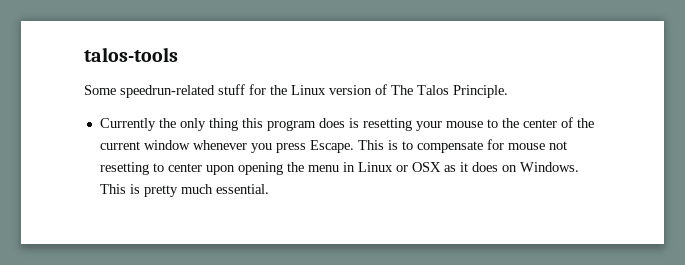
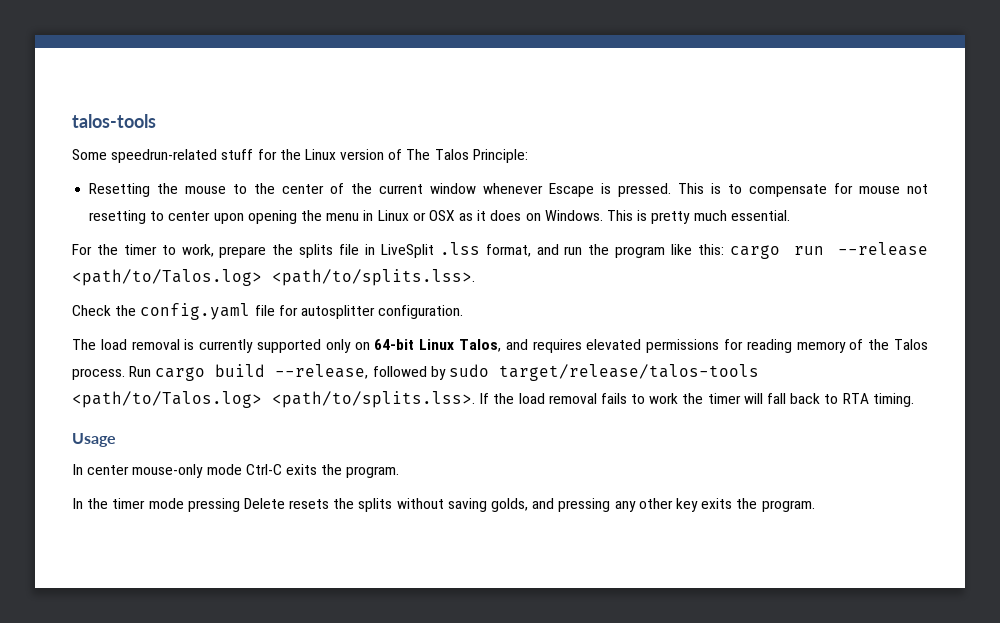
[453,85,508,98] [99,118,442,131] Principle. // Currently the only thing this program does is resetting your -> [472,149,528,163] [89,183,179,197] Principle: // Resetting the
[250,140,354,153] you press Escape. -> [549,183,672,197] Escape is pressed.
(269, 189) none -> [72,242,928,259] [72,269,475,286] [72,303,464,320] [72,339,928,353] [72,364,759,381] [72,391,914,408] [72,433,116,447] [72,464,400,478] [72,498,815,512] // For the timer to work, prepare the splits file in LiveSplit .lss format, and run the program like this: cargo run --release <path/to/Talos.log> <path/to/splits.lss>. // Check the config.yaml file for autosplitter configuration. // The load removal is currently supported only on 64-bit Linux Talos, and requires elevated permissions for reading memory of the Talos process. Run cargo build --release, followed by sudo target/release/talos-tools <path/to/Talos.log> <path/to/splits.lss>. If the load removal fails to work the timer will fall back to RTA timing. // Usage // In center mouse-only mode Ctrl-C exits the program. // In the timer mode pressing Delete resets the splits without saving golds, and pressing any other key exits the program.

